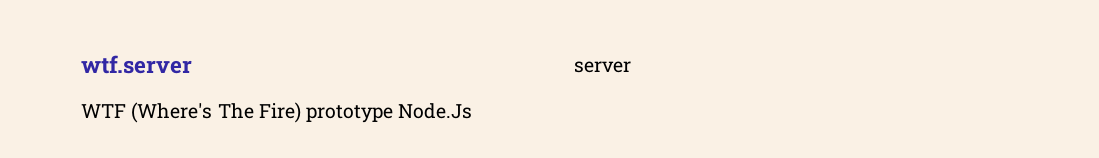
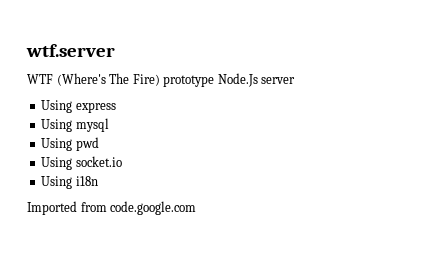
(631, 67) none -> [41,100,116,113] [41,118,109,132] [41,137,99,151] [41,156,122,170] [41,176,98,189] [27,201,197,215] // Using express // Using mysql // Using pwd // Using socket.io // Using i18n // Imported from code.google.com

